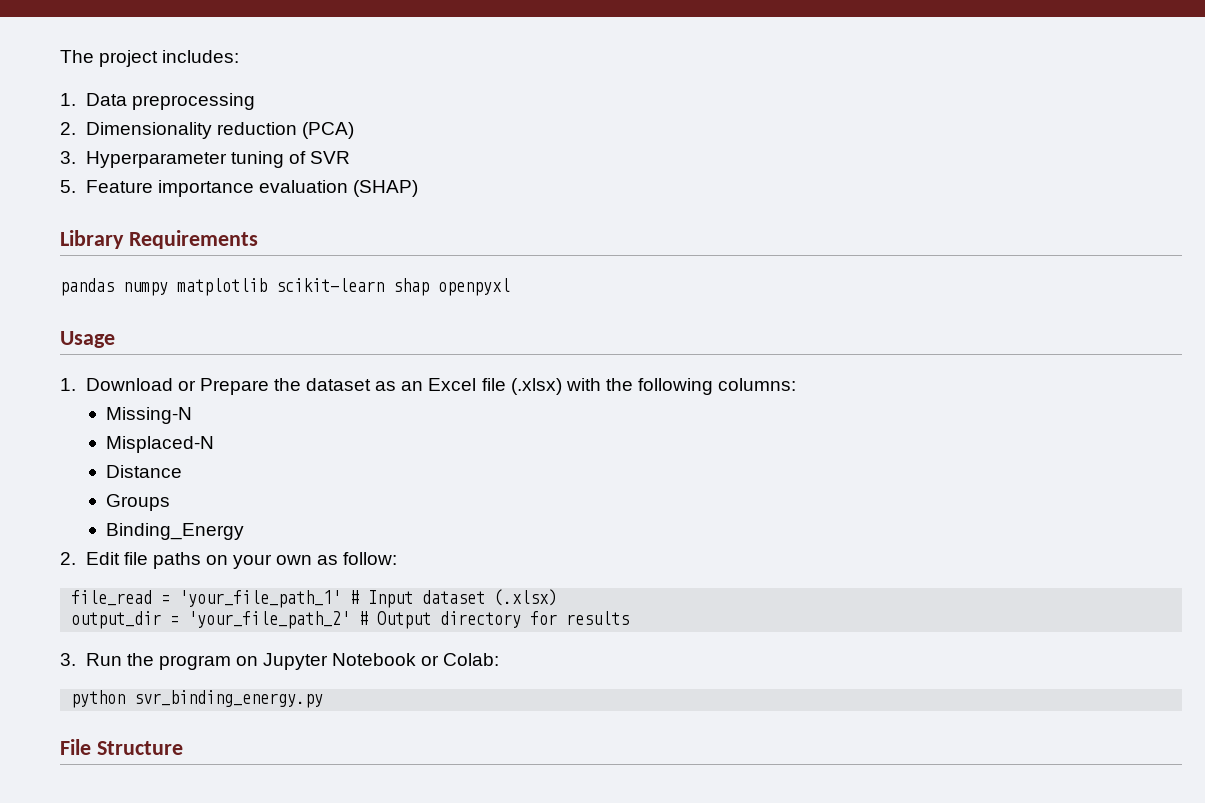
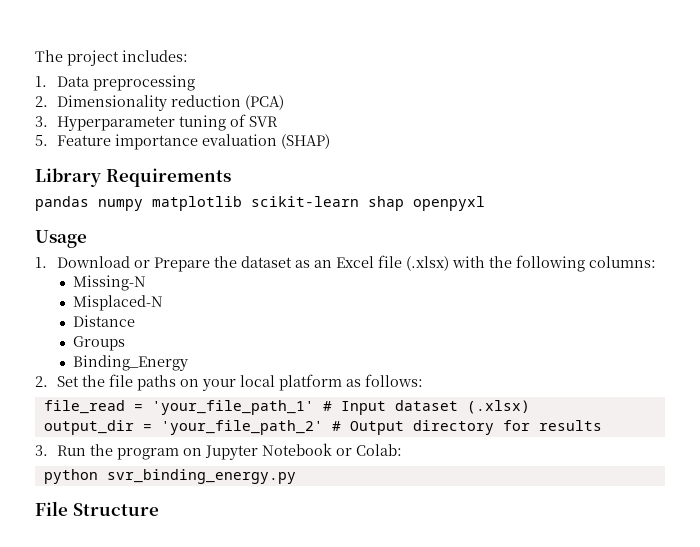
[85,552,120,565] Edit -> [57,375,106,387] Set the
[276,552,398,565] own as follow: -> [240,374,424,391] local platform as follows:

